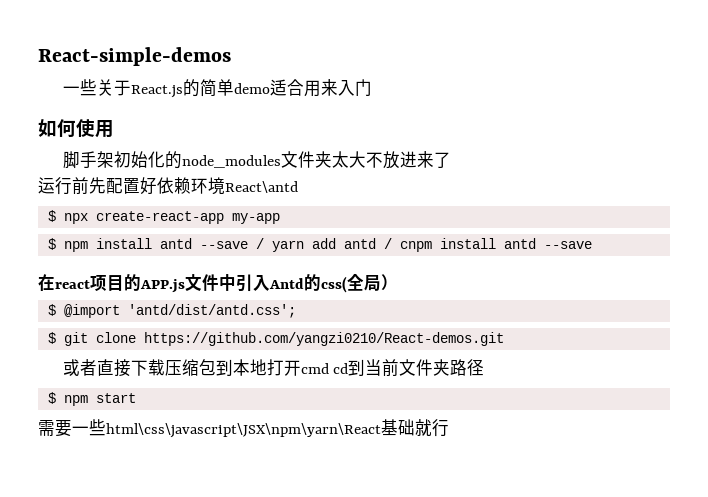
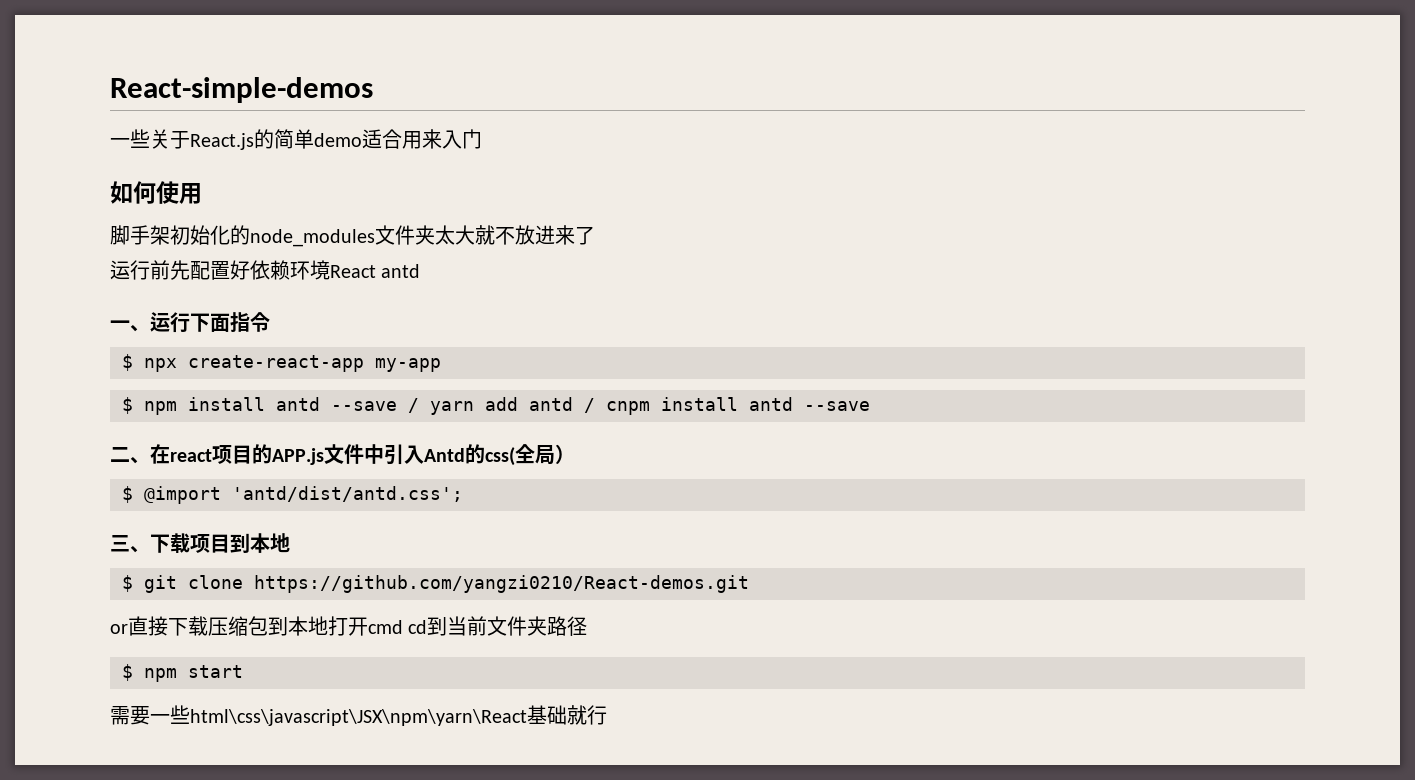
(366, 159) none -> [475,225,495,245] 就
[225,181,298,193] React\antd -> [330,264,421,278] [110,312,270,333] React antd // 一、运行下面指令
(592, 245) none -> [110,447,150,464] 二、
(296, 311) none -> [110,533,290,553] // 三、下载项目到本地
[62,359,97,376] 或者 -> [110,624,128,634] or

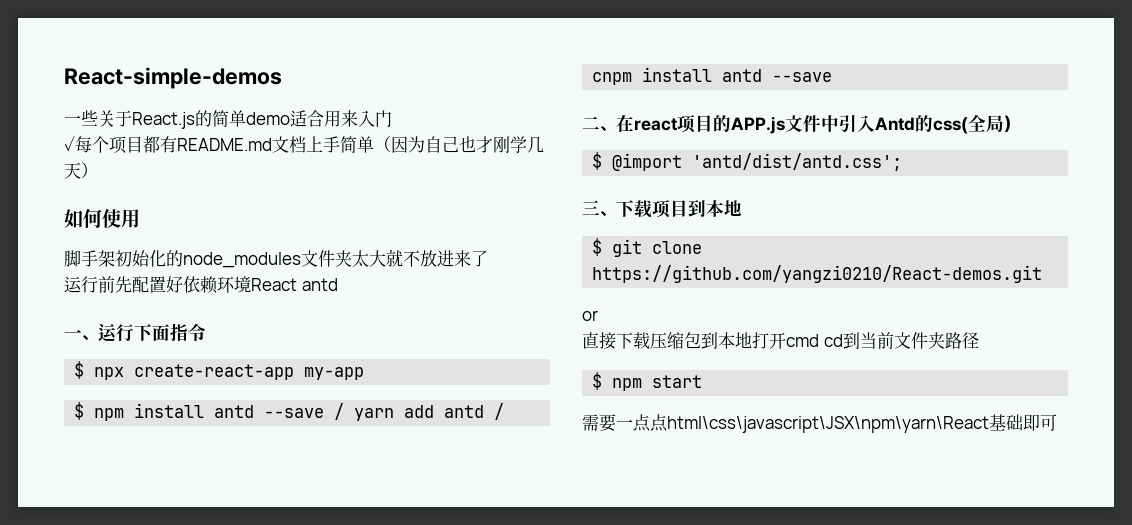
(482, 139) none -> [64,136,544,154] [64,162,98,179] // ✓每个项目都有README.md文档上手简单（因为自己也才刚学几天）
(128, 629) none -> (598, 315) //
[170,705,190,724] 些 -> [633,414,668,432] 点点
[567,705,607,725] 就行 -> [1023,414,1057,431] 即可

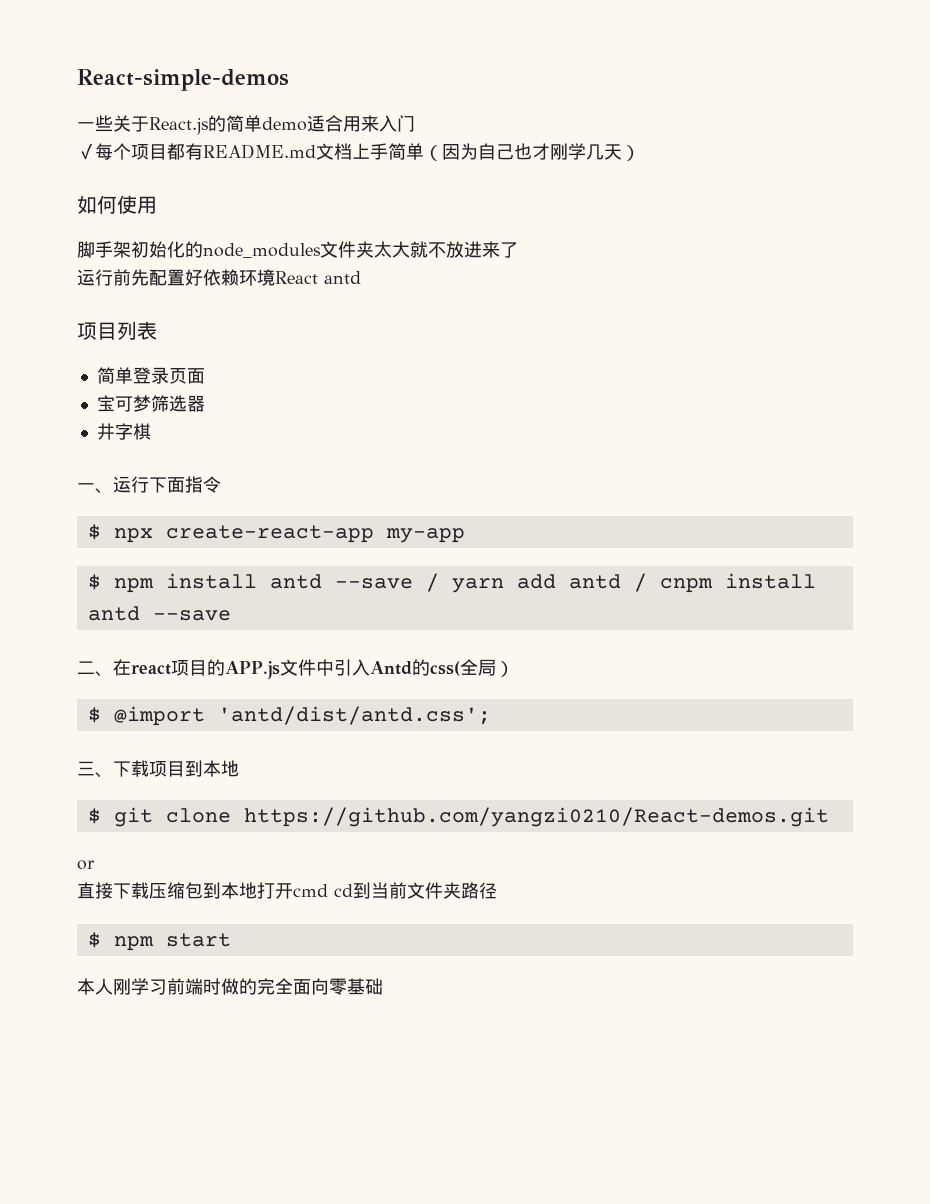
(338, 284) none -> [77,321,157,340] [96,367,205,384] [96,395,205,412] [96,423,151,440] // 项目列表 // 简单登录页面 // 宝可梦筛选器 // 井字棋
[582,414,1057,433] 需要一点点html\css\javascript\JSX\npm\yarn\React基础即可 -> [77,978,383,995] 本人刚学习前端时做的完全面向零基础

